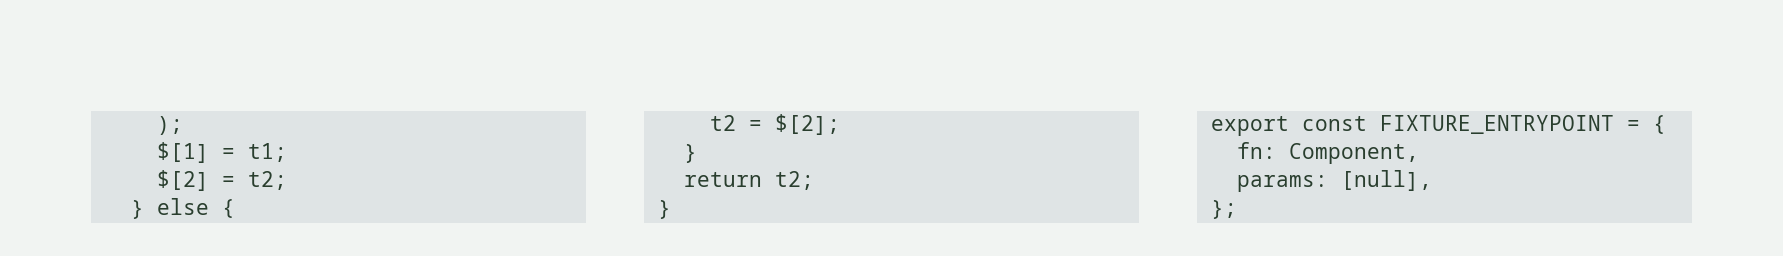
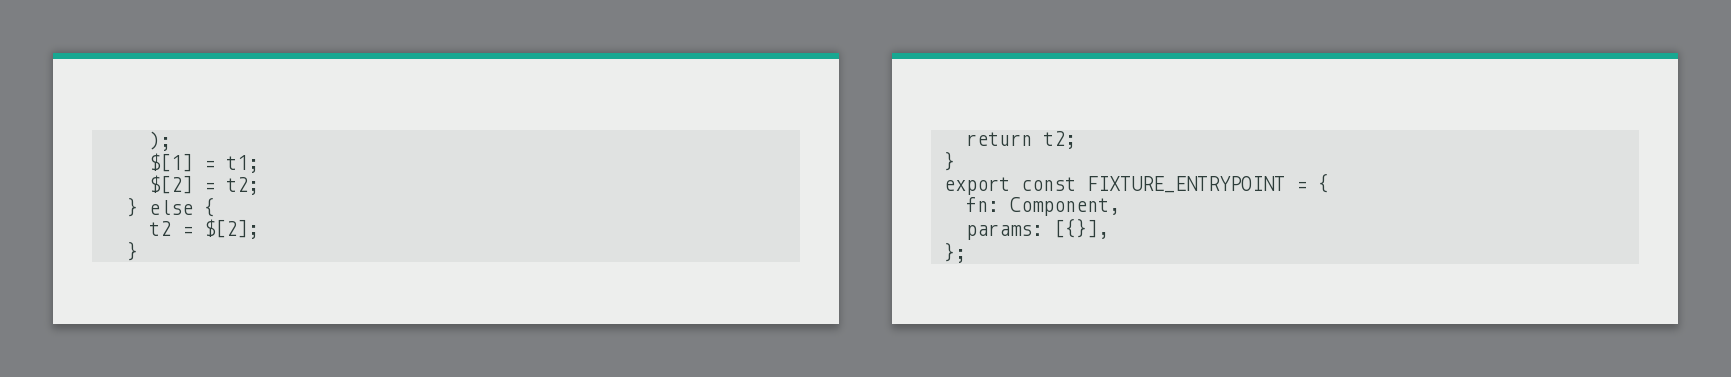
[1340,170,1432,191] [null], -> [1053,218,1109,239] [{}],

